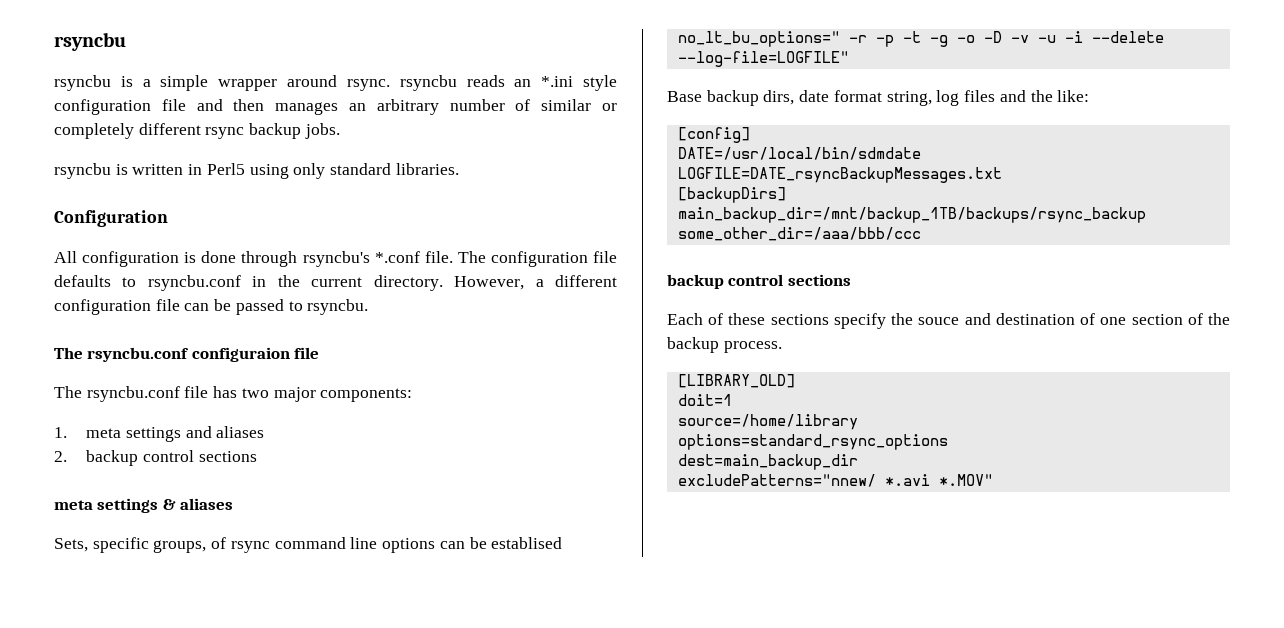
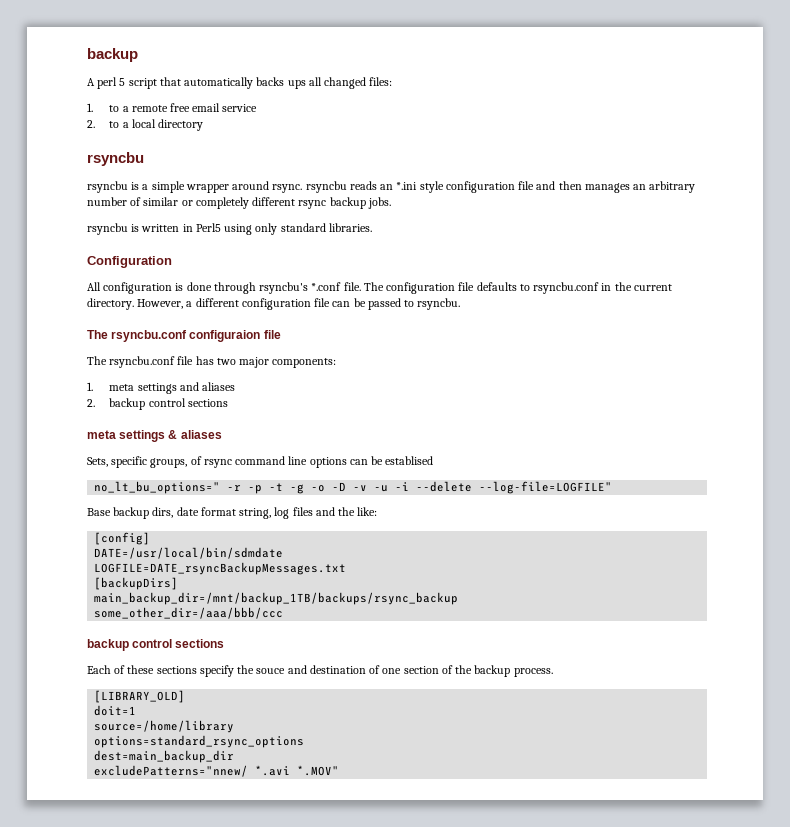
(54, 41) none -> [87,48,138,62] [87,77,393,89] [87,103,258,112] [87,119,203,131] backup // A perl 5 script that automatically backs ups all changed files: // 1. to a remote free email service // 2. to a local directory //

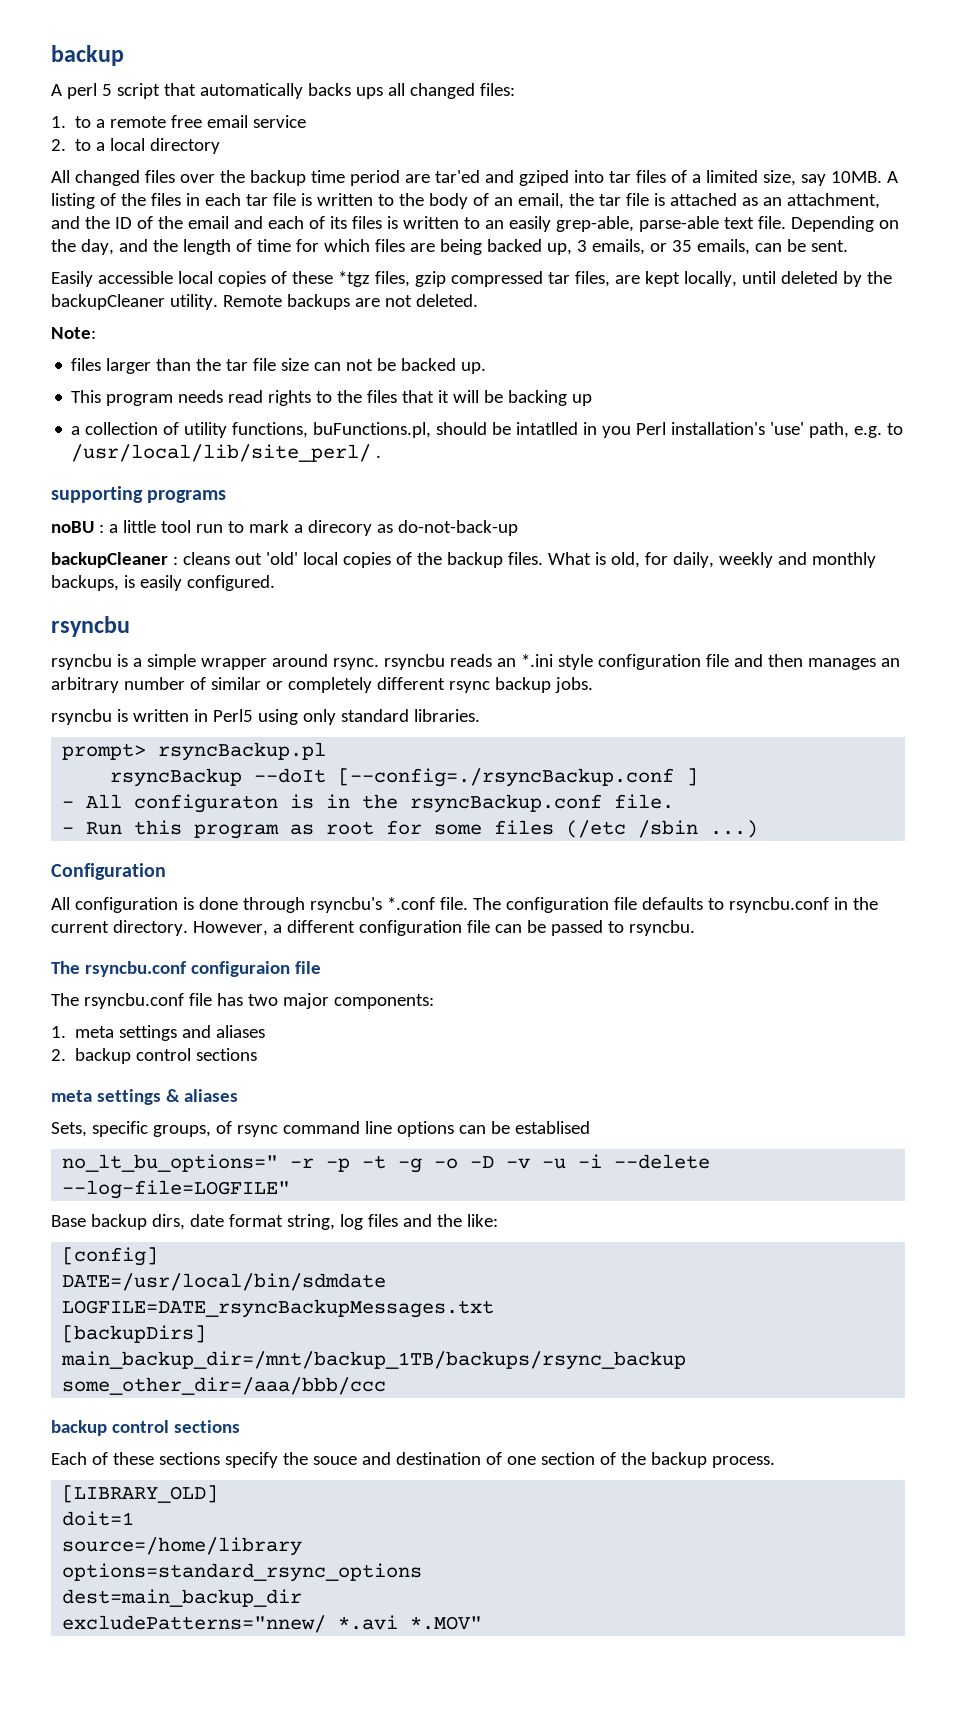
(203, 125) none -> [51,170,898,186] [51,193,880,209] [51,216,899,232] [51,239,848,255] [51,271,892,287] [51,294,478,310] [51,327,96,339] [71,358,487,374] [71,390,593,406] [71,422,904,438] [71,444,382,462] [51,486,227,503] [51,520,518,536] [51,552,876,568] [51,575,275,591] // All changed files over the backup time period are tar'ed and gziped into tar files of a limited size, say 10MB. A listing of the files in each tar file is written to the body of an email, the tar file is attached as an attachment, and the ID of the email and each of its files is written to an easily grep-able, parse-able text file. Depending on the day, and the length of time for which files are being backed up, 3 emails, or 35 emails, can be sent. // Easily accessible local copies of these *tgz files, gzip compressed tar files, are kept locally, until deleted by the backupCleaner utility. Remote backups are not deleted. // Note: // files larger than the tar file size can not be backed up. // This program needs read rights to the files that it will be backing up // a collection of utility functions, buFunctions.pl, should be intatlled in you Perl installation's 'use' path, e.g. to /usr/local/lib/site_perl/ . // supporting programs // noBU : a little tool run to mark a direcory as do-not-back-up // backupCleaner : cleans out 'old' local copies of the backup files. What is old, for daily, weekly and monthly backups, is easily configured.
(372, 227) none -> [62,742,327,761] [110,768,699,787] [62,794,675,813] [62,820,759,839] // prompt> rsyncBackup.pl // rsyncBackup --doIt [--config=./rsyncBackup.conf ] // - All configuraton is in the rsyncBackup.conf file. // - Run this program as root for some files (/etc /sbin ...)

